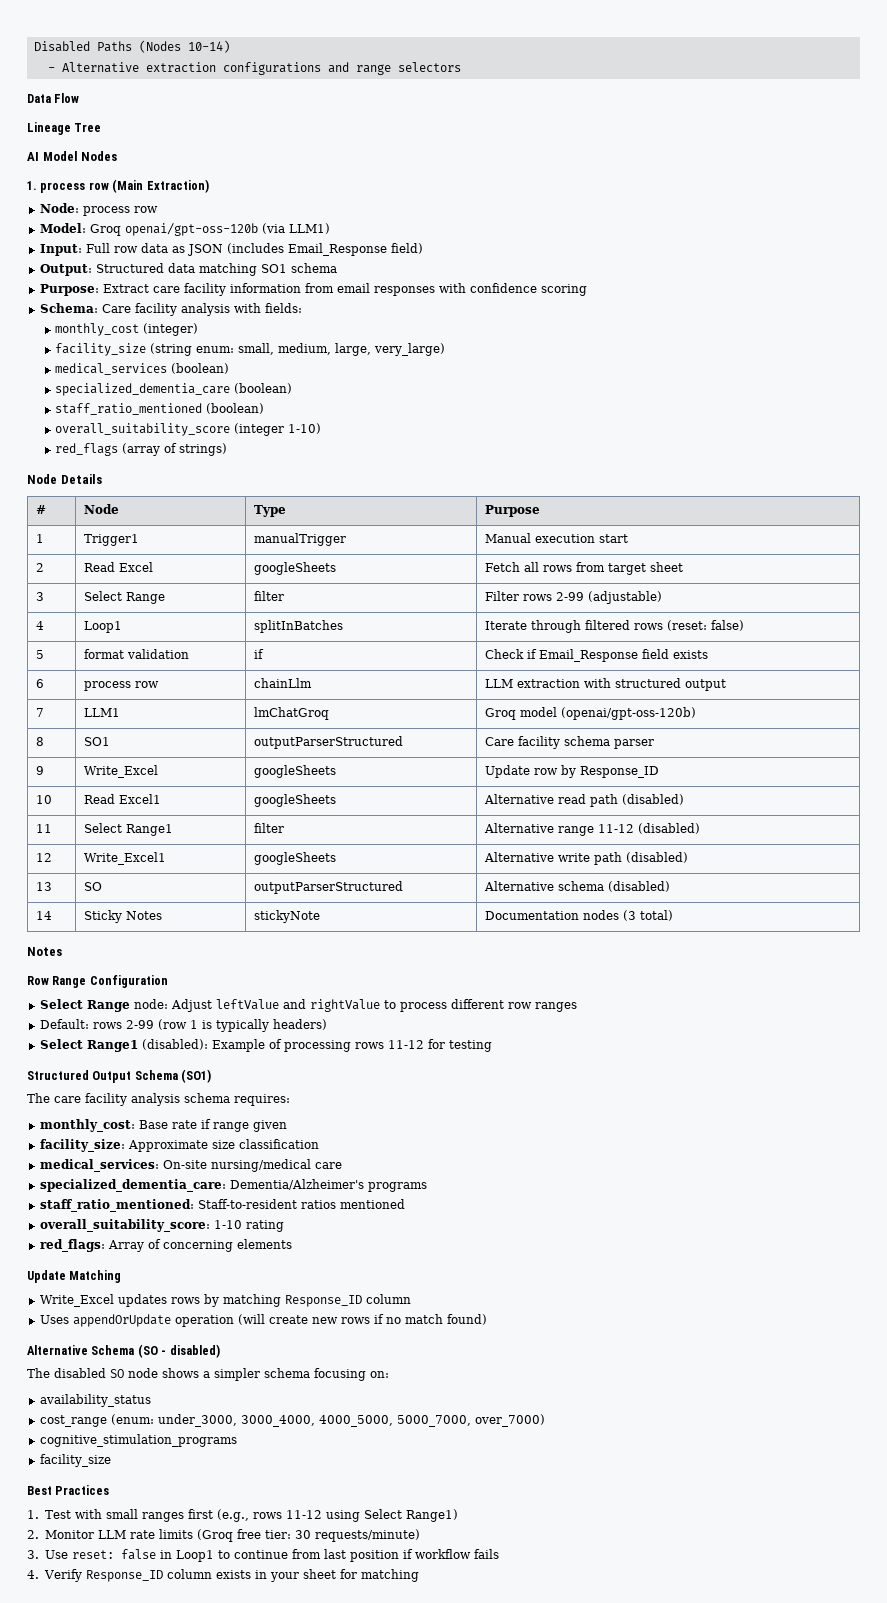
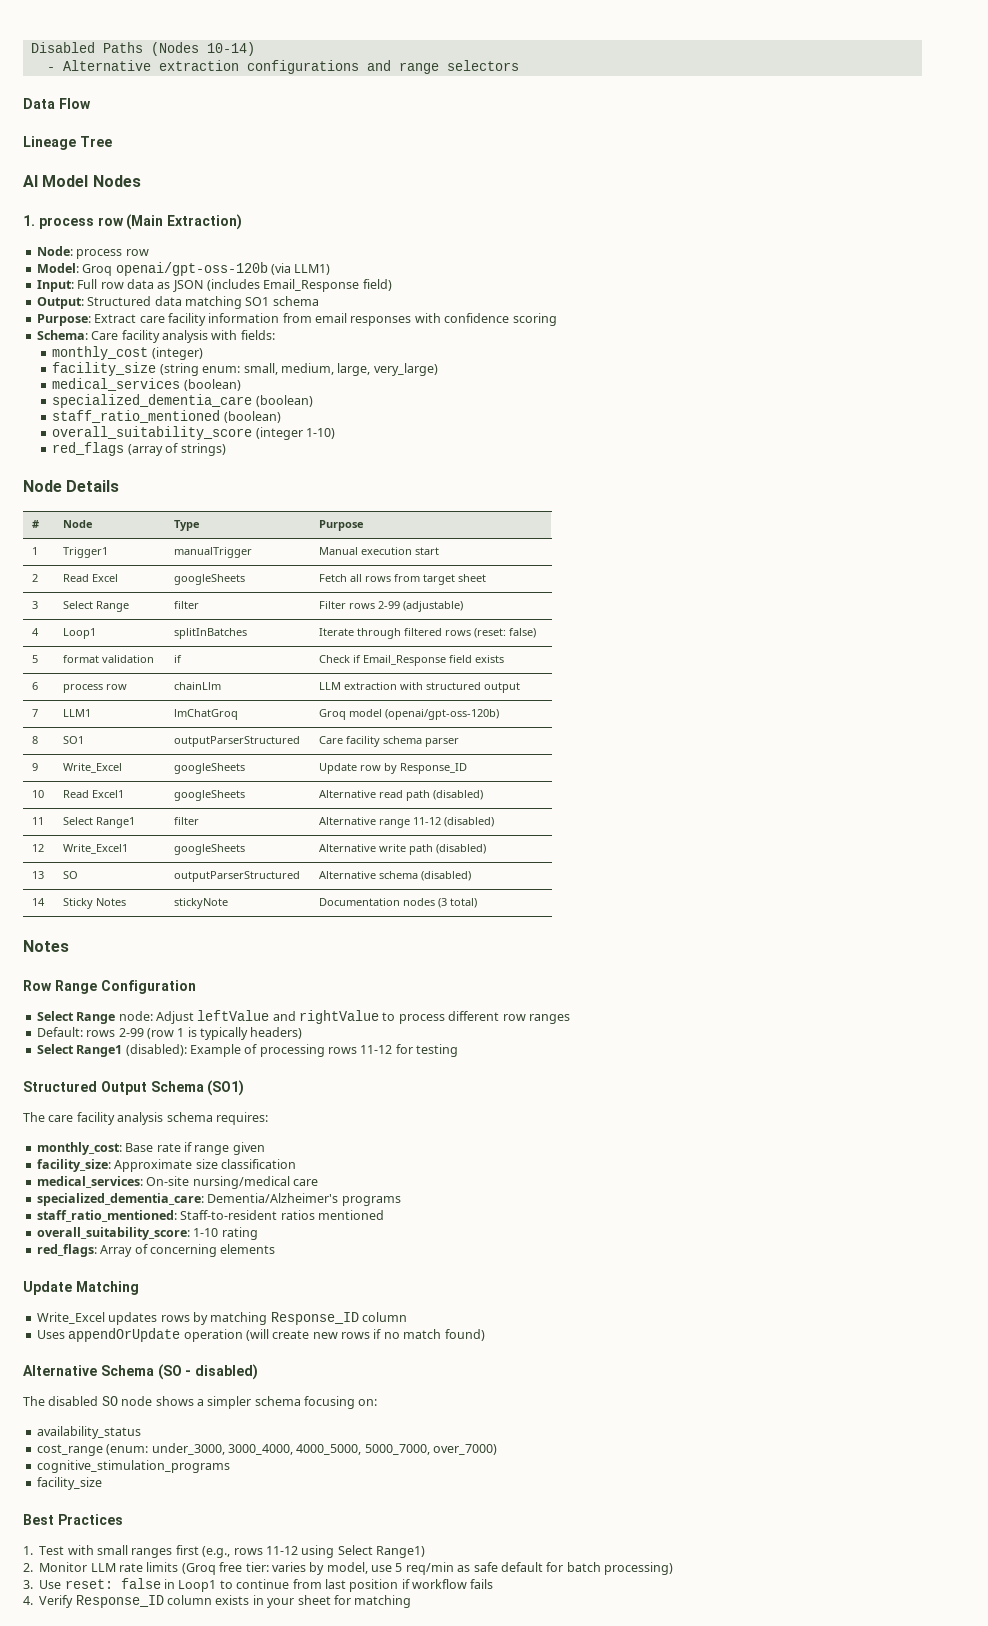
[294,1529,420,1542] 30 requests/minute) -> [271,1562,673,1575] varies by model, use 5 req/min as safe default for batch processing)

